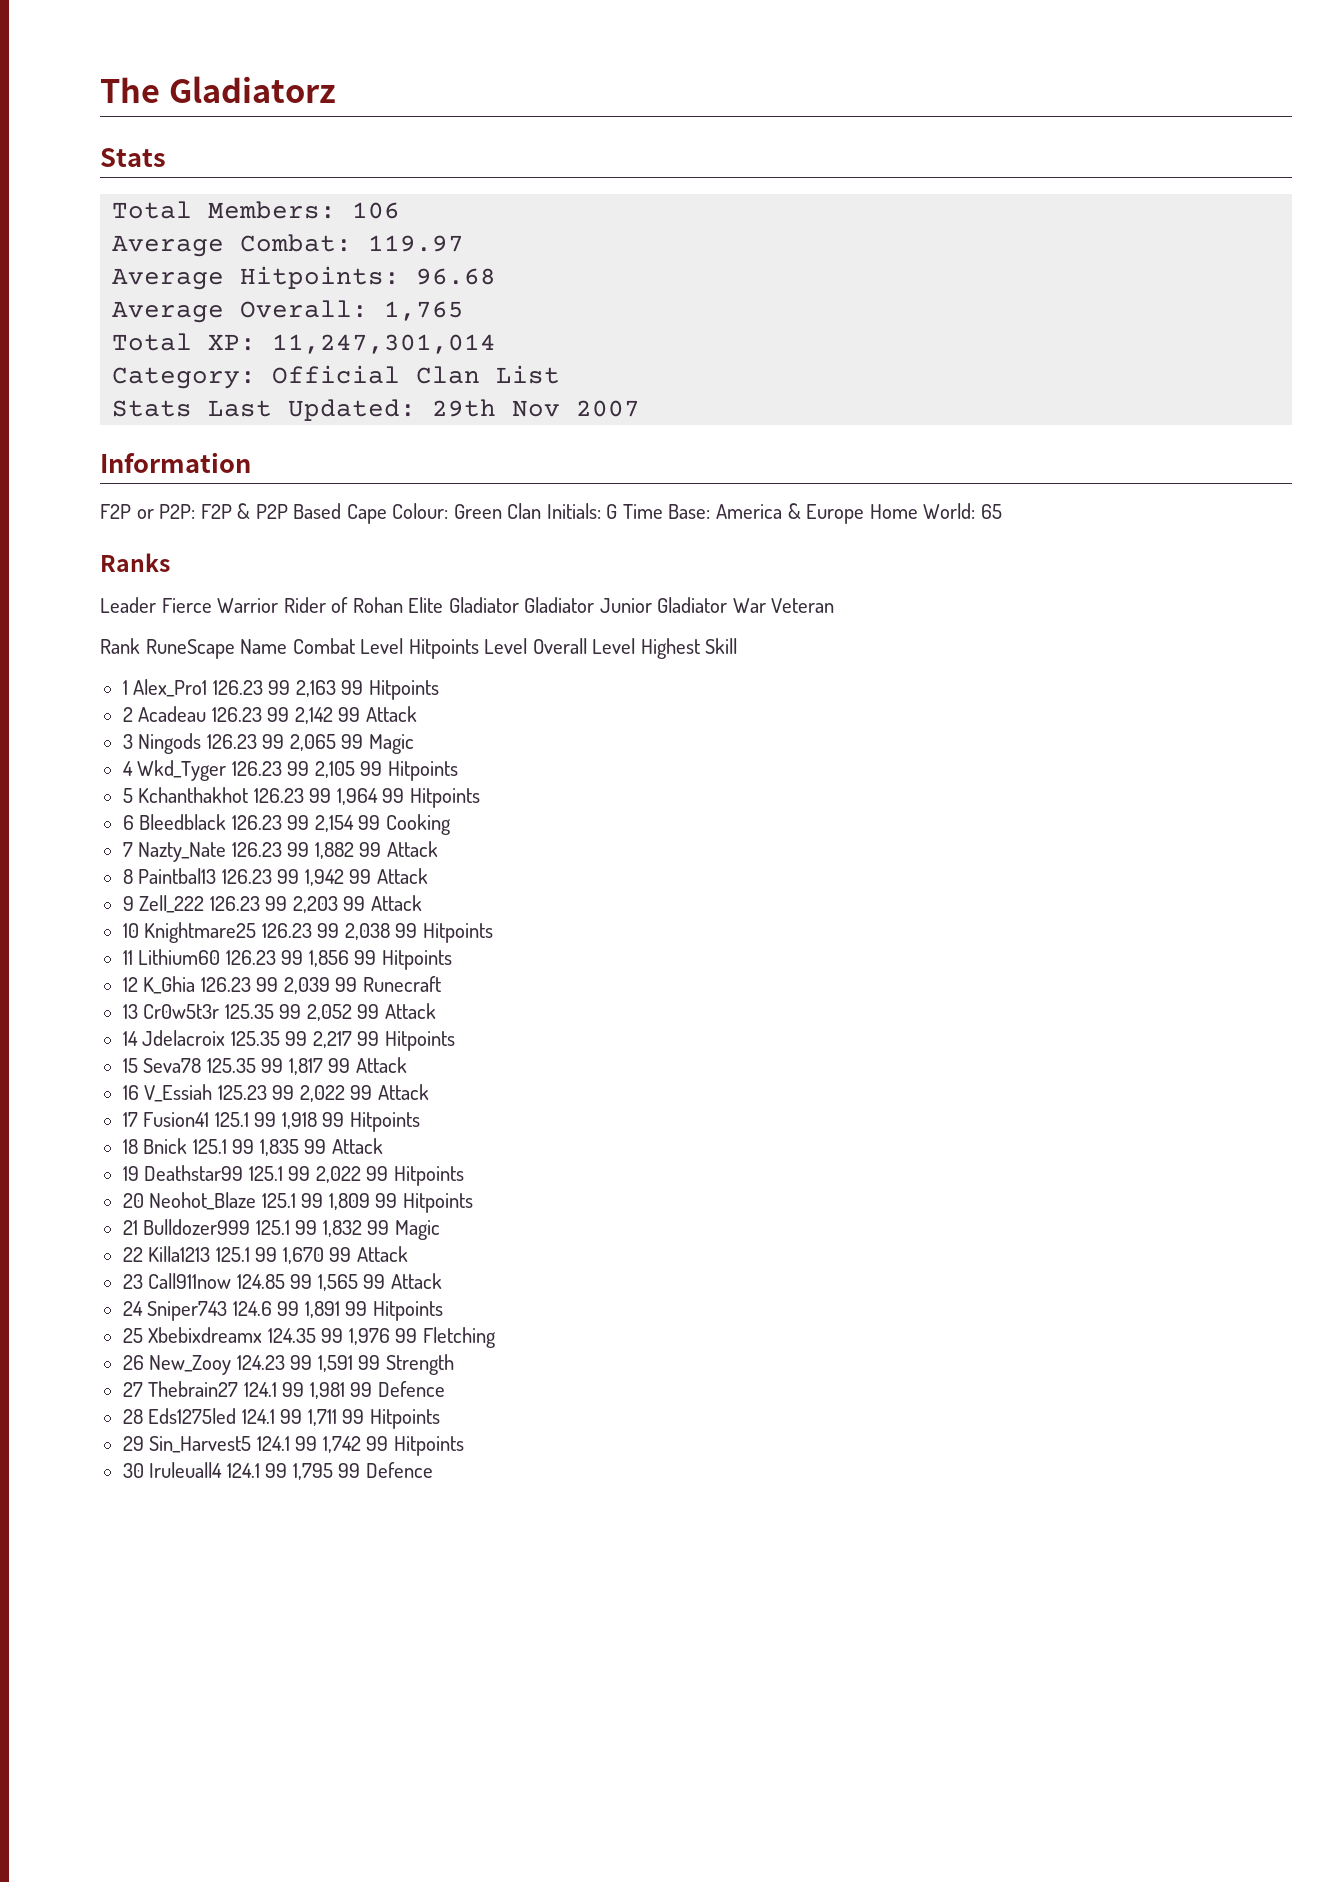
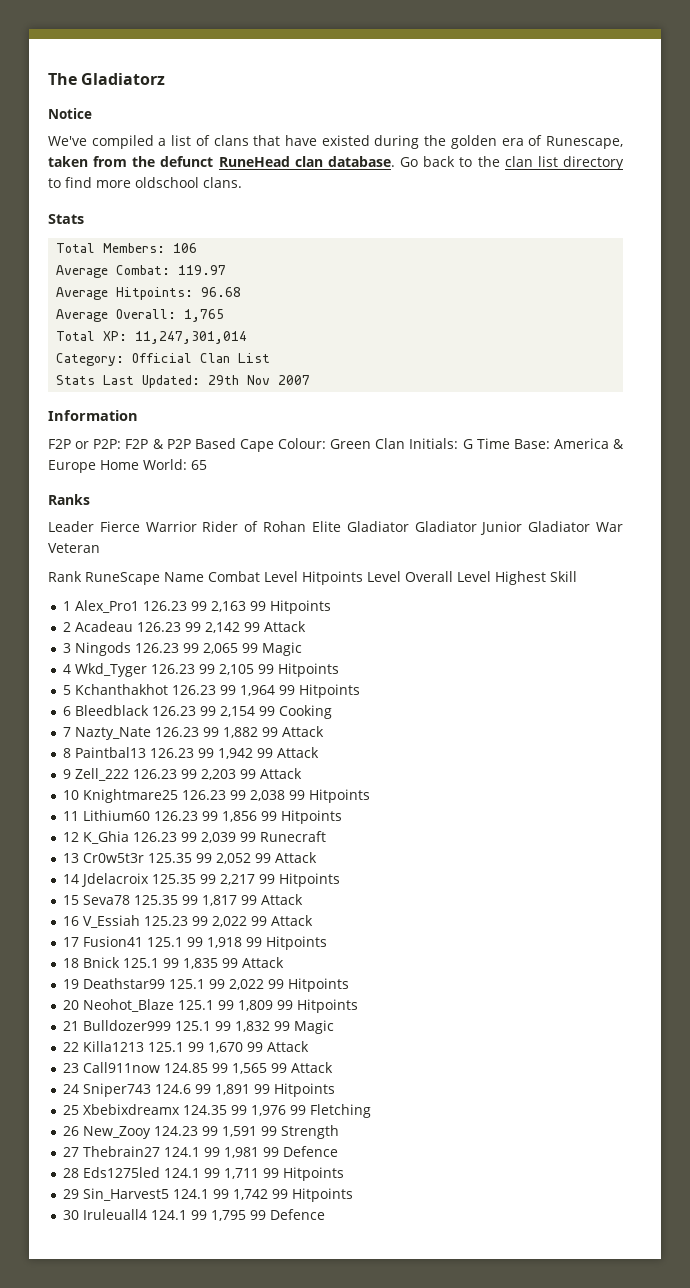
(336, 89) none -> [48,108,92,119] [48,135,623,149] [48,156,624,170] [48,177,242,188] // Notice // We've compiled a list of clans that have existed during the golden era of Runescape, taken from the defunct RuneHead clan database. Go back to the clan list directory to find more oldschool clans.

